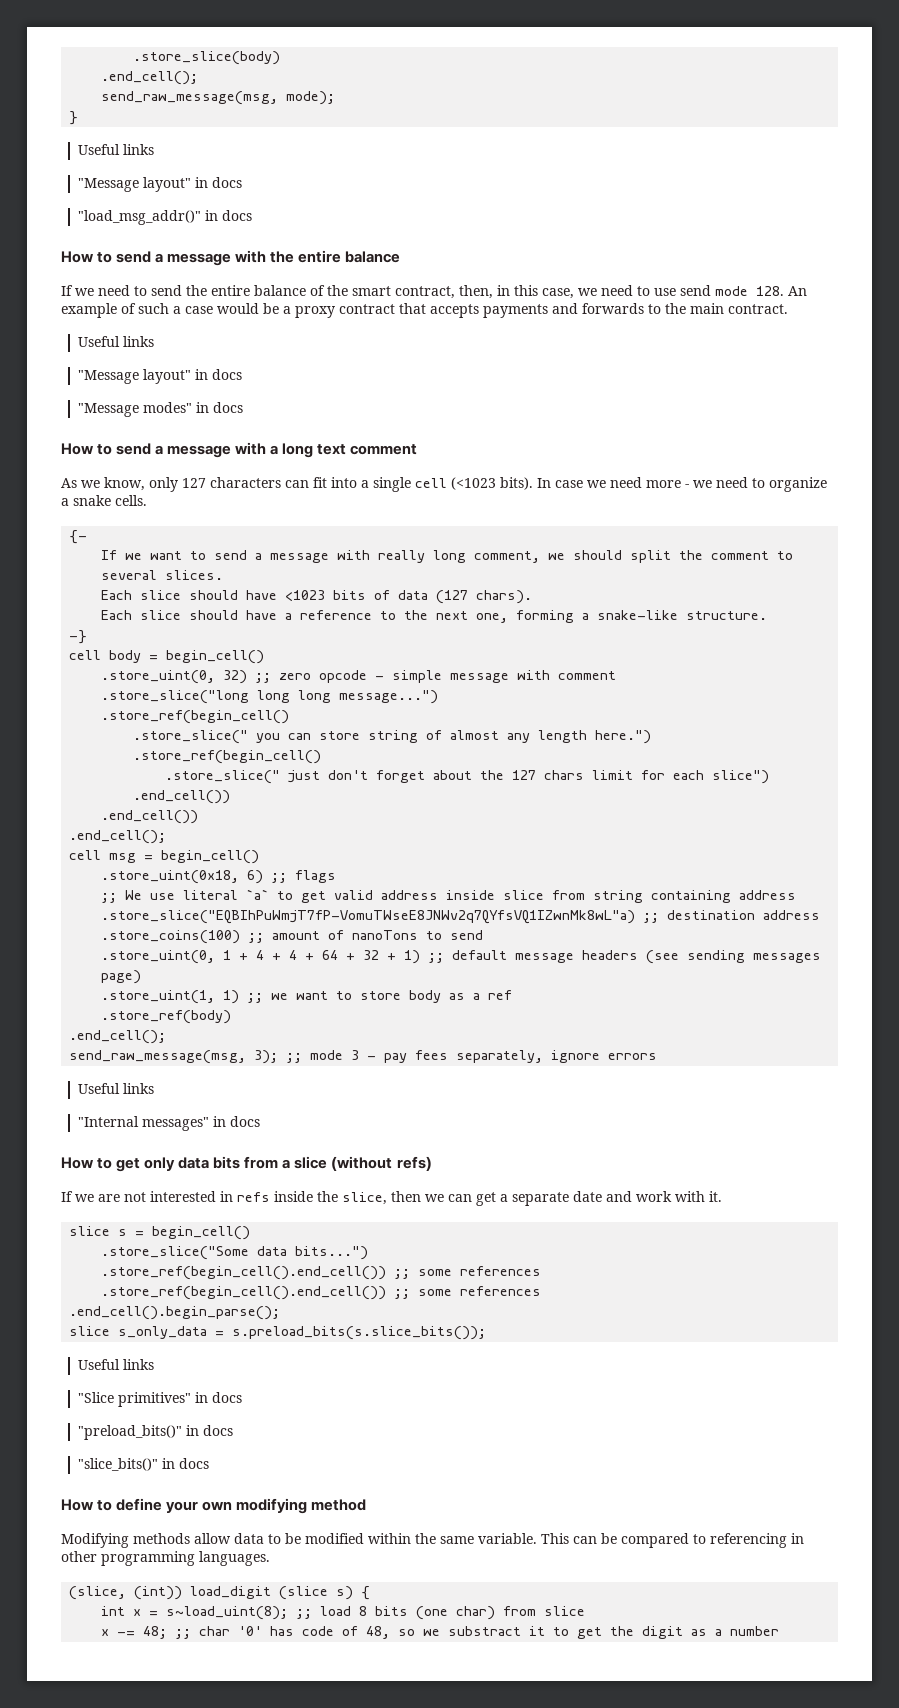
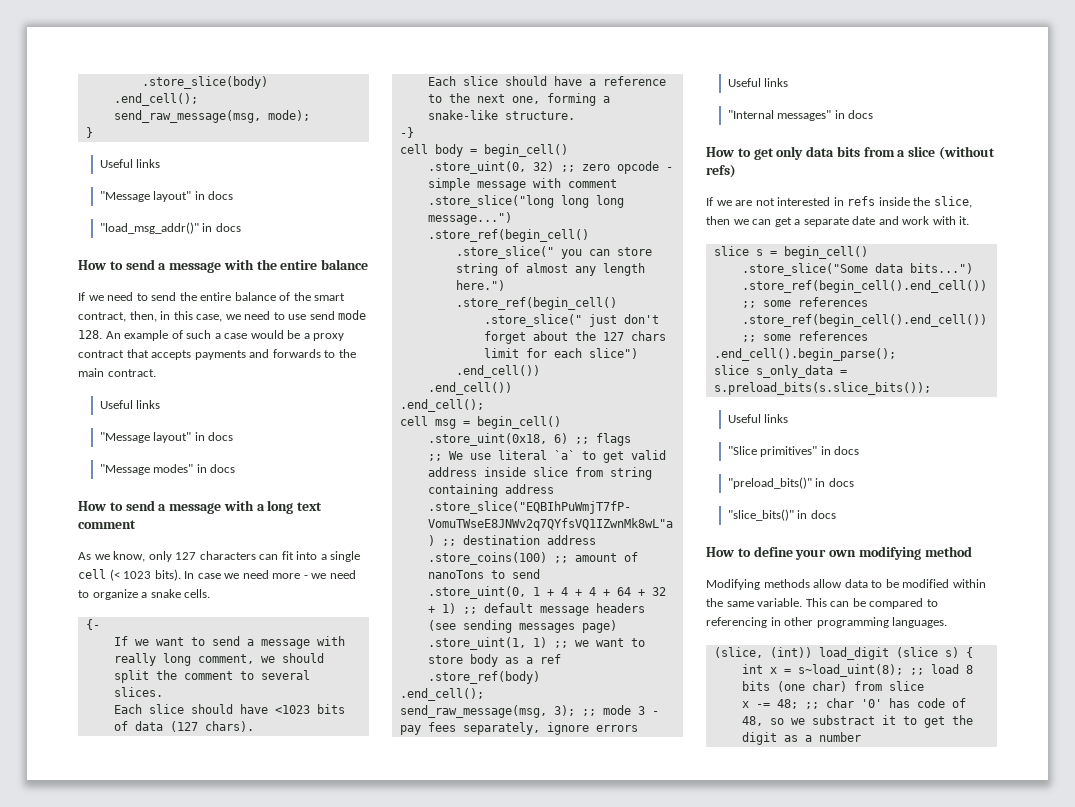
[451,477,496,490] (<1023 -> [109,569,152,581] (< 1023

